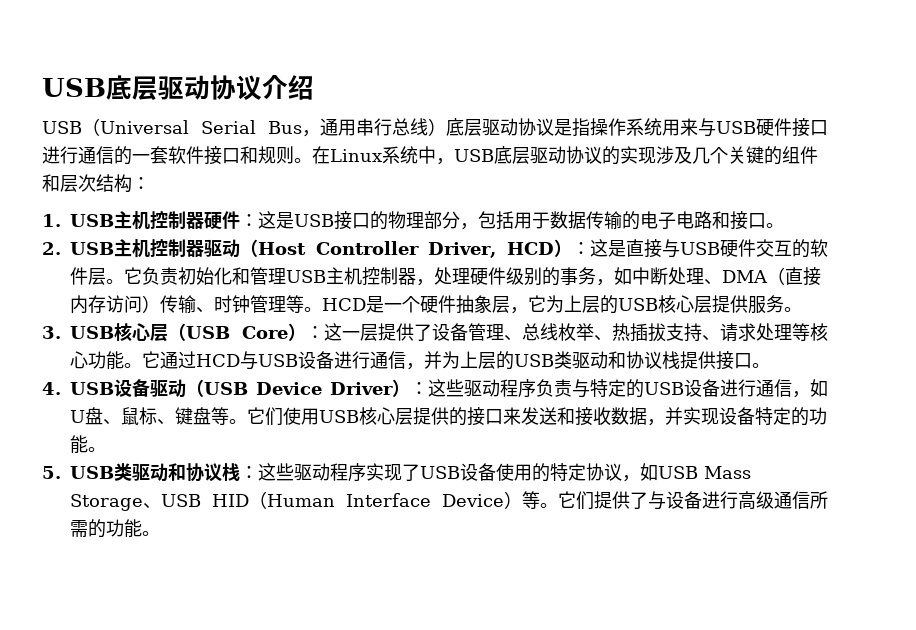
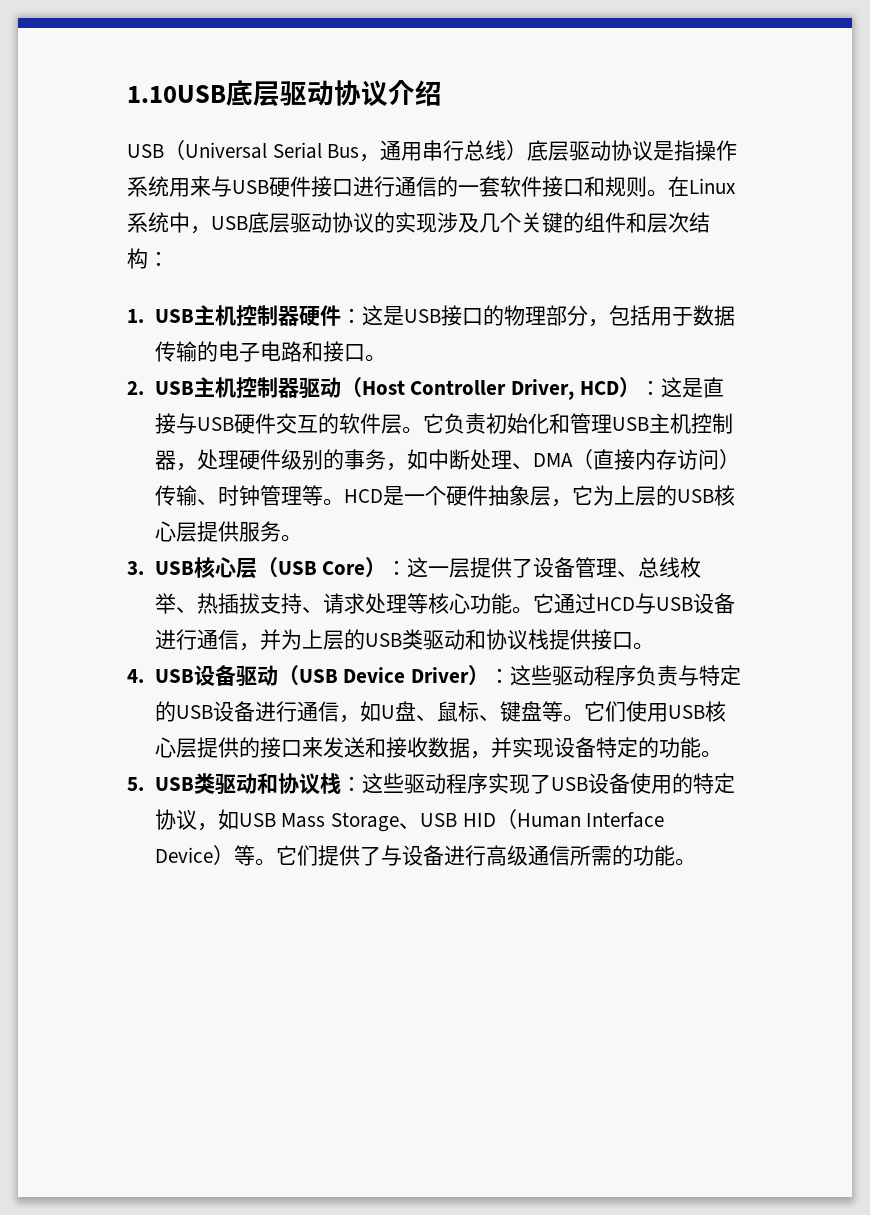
[42,78,106,97] USB -> [127,85,226,103] 1.10USB

